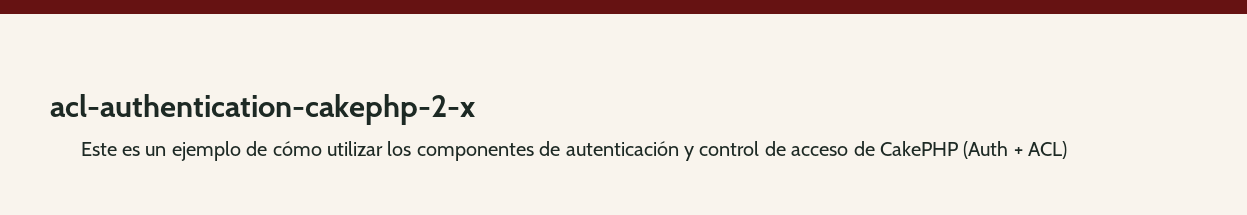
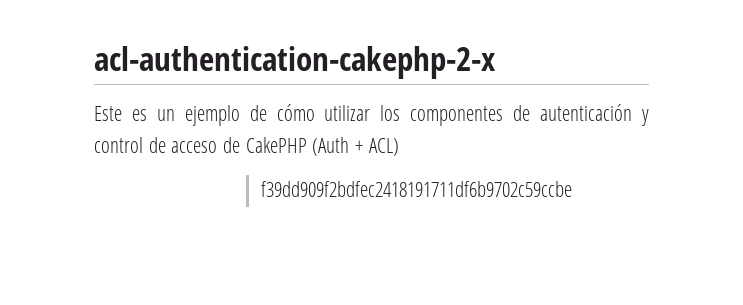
(1068, 150) none -> [260,181,572,197] // f39dd909f2bdfec2418191711df6b9702c59ccbe

